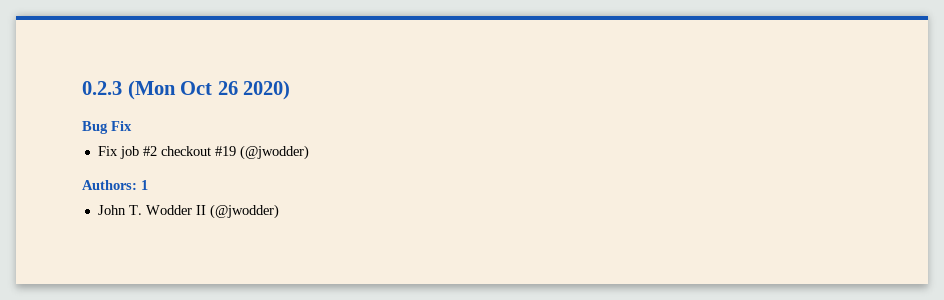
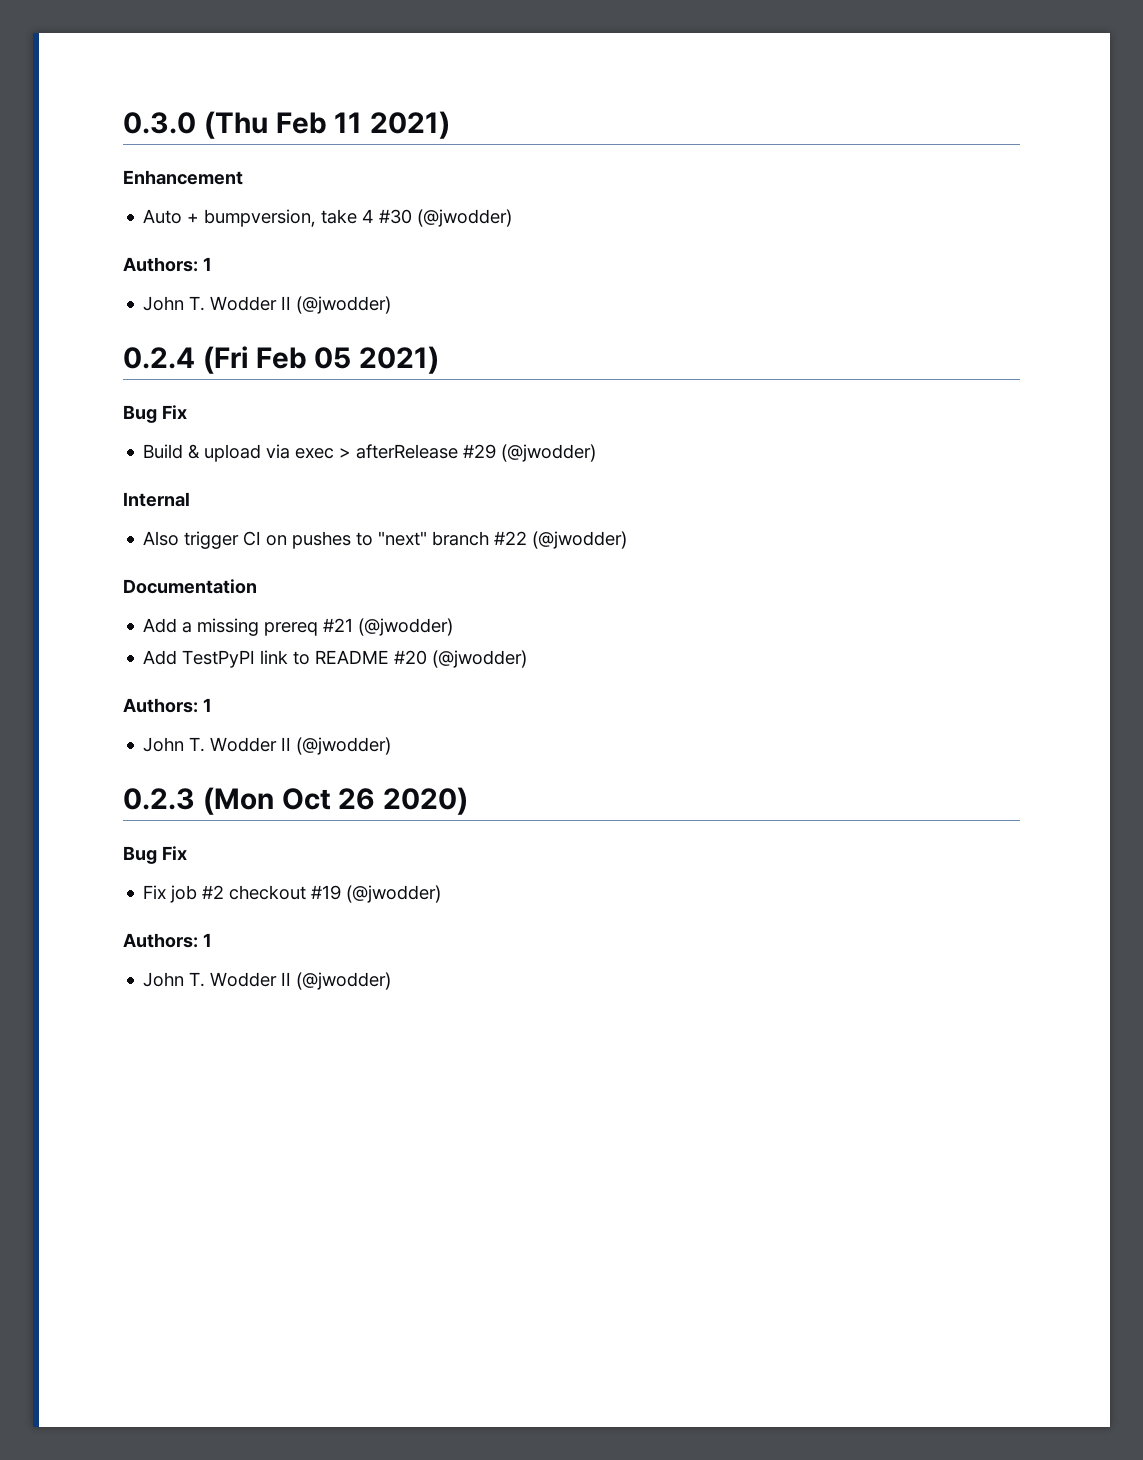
(82, 88) none -> [123,111,451,139] [123,170,243,185] [143,209,513,227] [123,257,212,272] [143,296,392,314] [123,346,440,374] [123,405,187,423] [143,444,597,462] [123,492,190,507] [143,531,628,549] [123,579,257,594] [143,618,454,636] [143,650,528,668] [123,698,212,713] [143,737,392,755] 0.3.0 (Thu Feb 11 2021) // Enhancement // Auto + bumpversion, take 4 #30 (@jwodder) // Authors: 1 // John T. Wodder II (@jwodder) // 0.2.4 (Fri Feb 05 2021) // Bug Fix // Build & upload via exec > afterRelease #29 (@jwodder) // Internal // Also trigger CI on pushes to "next" branch #22 (@jwodder) // Documentation // Add a missing prereq #21 (@jwodder) // Add TestPyPI link to README #20 (@jwodder) // Authors: 1 // John T. Wodder II (@jwodder) //

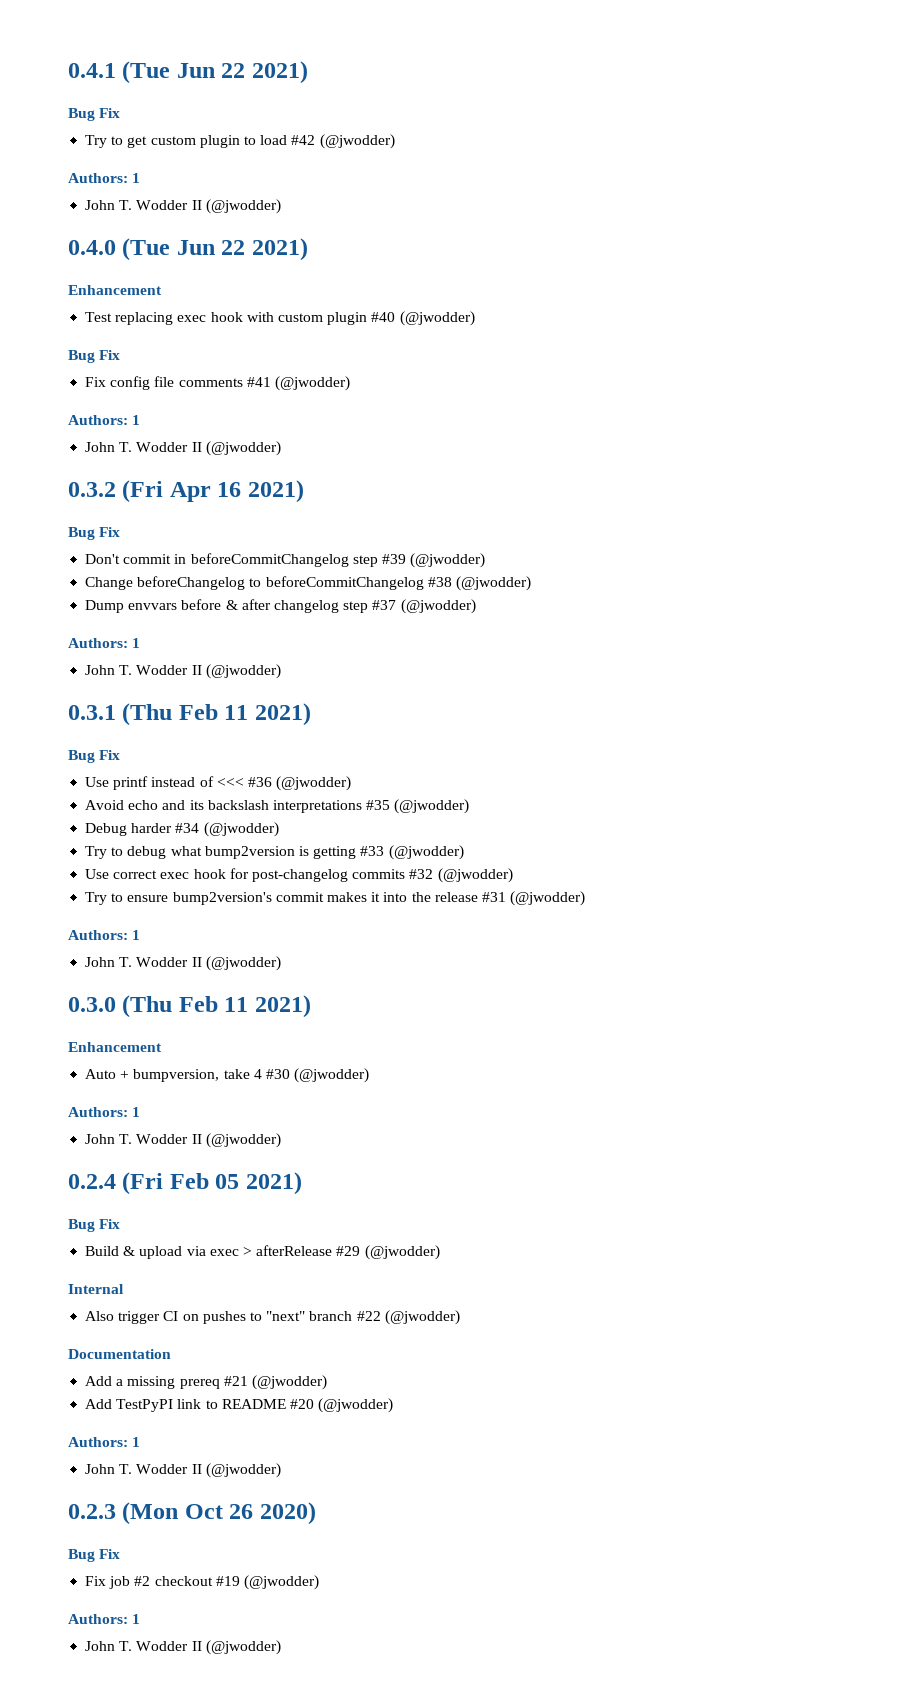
(123, 123) none -> [68,61,308,84] [68,108,121,121] [85,134,395,149] [68,173,141,183] [85,199,281,214] [68,238,308,261] [68,285,162,295] [85,311,475,326] [68,350,121,363] [85,376,350,391] [68,415,141,425] [85,441,281,456] [68,480,304,503] [68,527,121,540] [85,553,486,568] [85,576,531,591] [85,599,476,614] [68,638,141,648] [85,664,281,679] [68,703,311,726] [68,750,121,763] [85,776,352,791] [85,799,470,814] [85,822,279,837] [85,845,464,860] [85,868,513,883] [85,891,586,906] [68,930,141,940] [85,956,281,971] 0.4.1 (Tue Jun 22 2021) // Bug Fix // Try to get custom plugin to load #42 (@jwodder) // Authors: 1 // John T. Wodder II (@jwodder) // 0.4.0 (Tue Jun 22 2021) // Enhancement // Test replacing exec hook with custom plugin #40 (@jwodder) // Bug Fix // Fix config file comments #41 (@jwodder) // Authors: 1 // John T. Wodder II (@jwodder) // 0.3.2 (Fri Apr 16 2021) // Bug Fix // Don't commit in beforeCommitChangelog step #39 (@jwodder) // Change beforeChangelog to beforeCommitChangelog #38 (@jwodder) // Dump envvars before & after changelog step #37 (@jwodder) // Authors: 1 // John T. Wodder II (@jwodder) // 0.3.1 (Thu Feb 11 2021) // Bug Fix // Use printf instead of <<< #36 (@jwodder) // Avoid echo and its backslash interpretations #35 (@jwodder) // Debug harder #34 (@jwodder) // Try to debug what bump2version is getting #33 (@jwodder) // Use correct exec hook for post-changelog commits #32 (@jwodder) // Try to ensure bump2version's commit makes it into the release #31 (@jwodder) // Authors: 1 // John T. Wodder II (@jwodder) //

